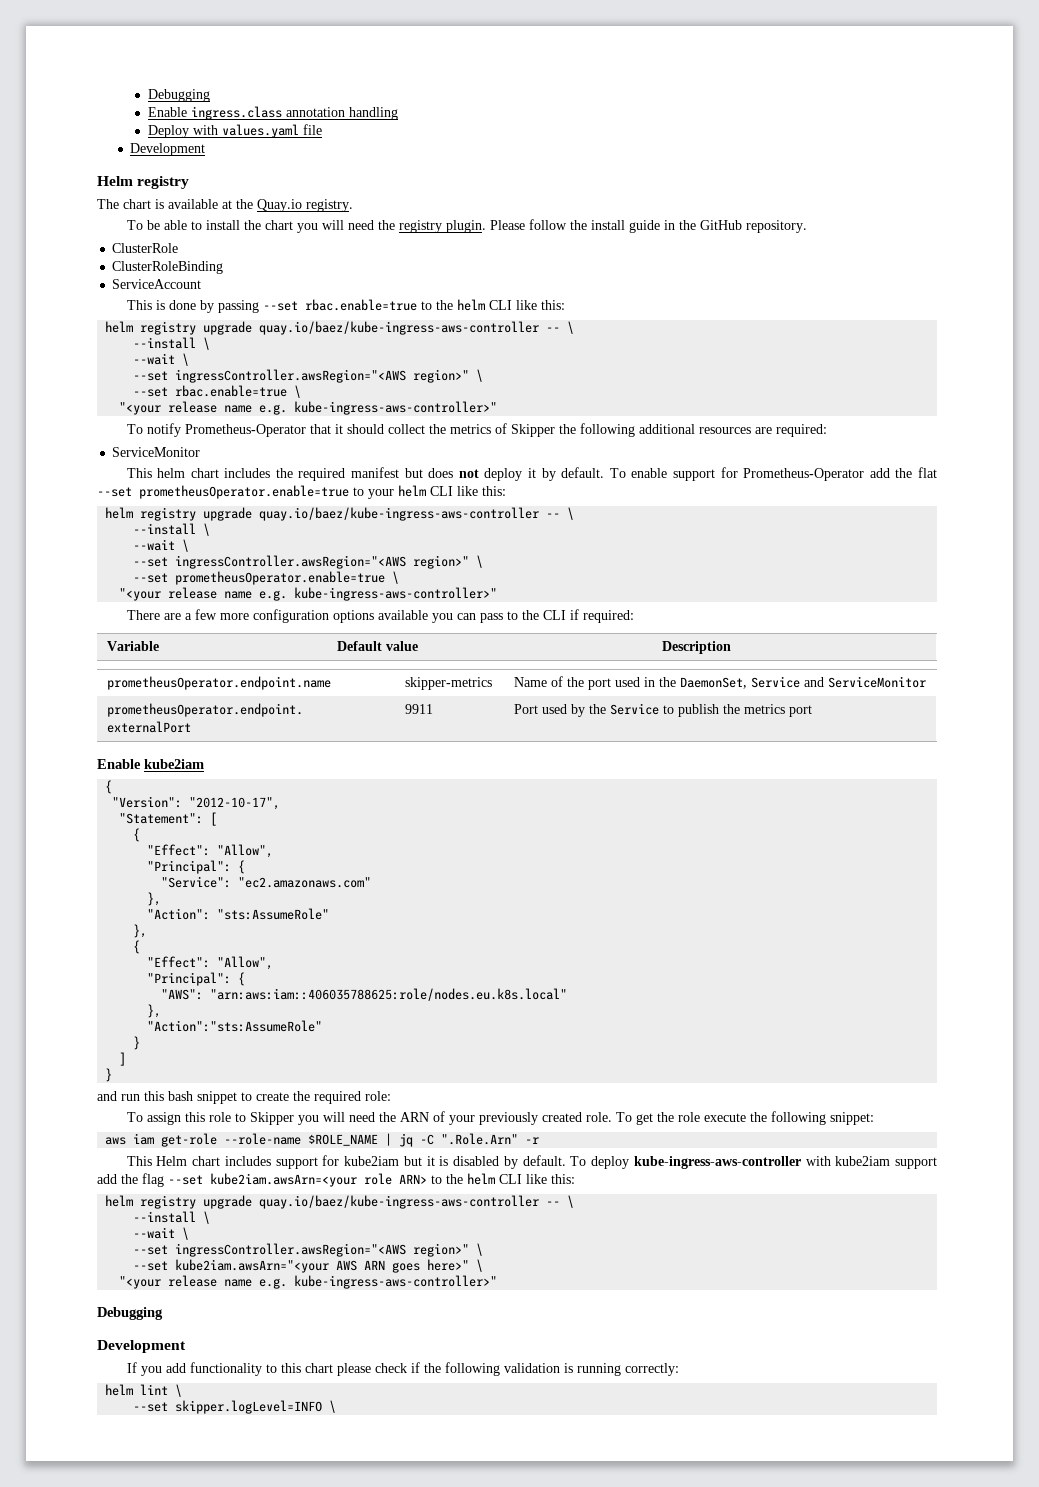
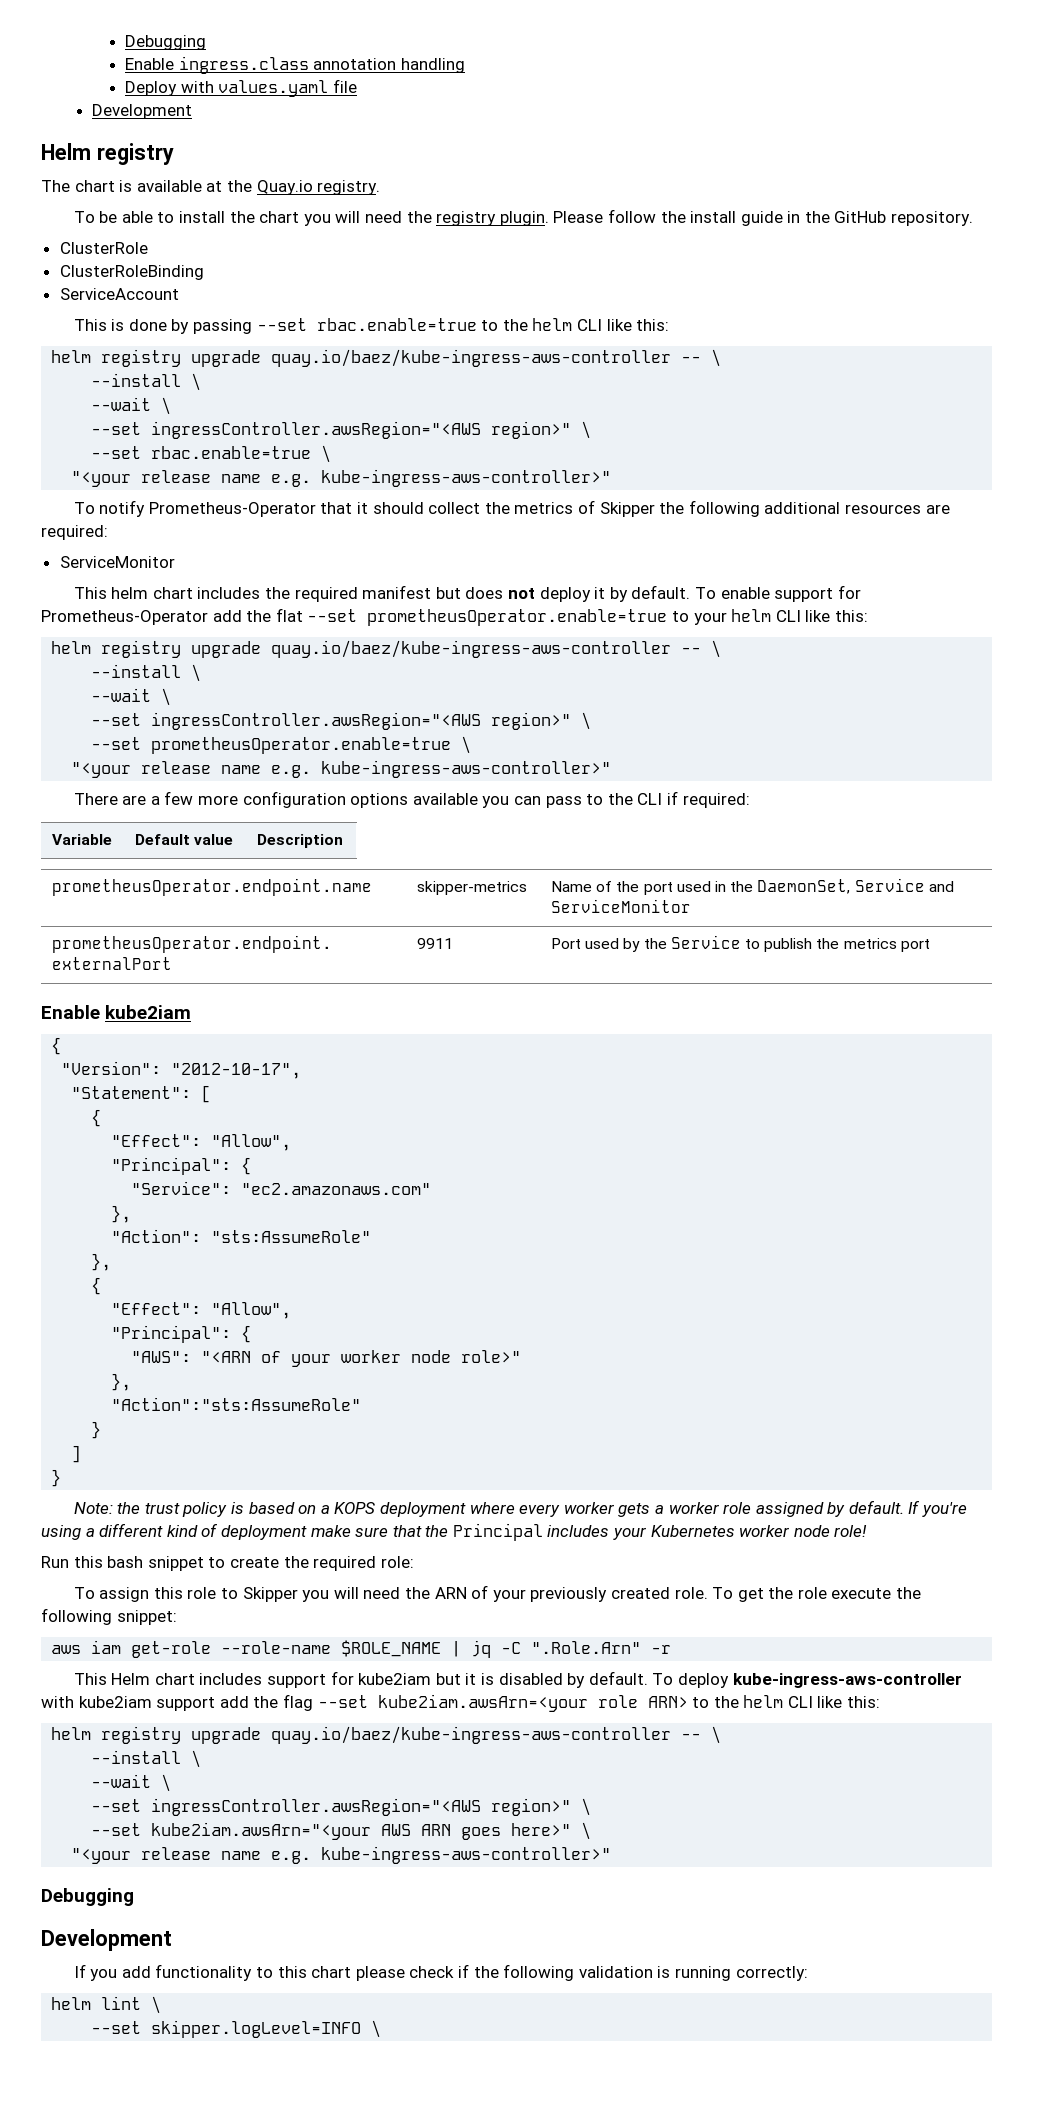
[210,988,568,1001] "arn:aws:iam::406035788625:role/nodes.eu.k8s.local" -> [201,1350,522,1367] "<ARN of your worker node role>"
[97,1091,140,1101] and run -> [73,1500,968,1517] [41,1523,868,1541] [41,1556,69,1568] Note: the trust policy is based on a KOPS deployment where every worker gets a worker role assigned by default. If you're using a different kind of deployment make sure that the Principal includes your Kubernetes worker node role! // Run

